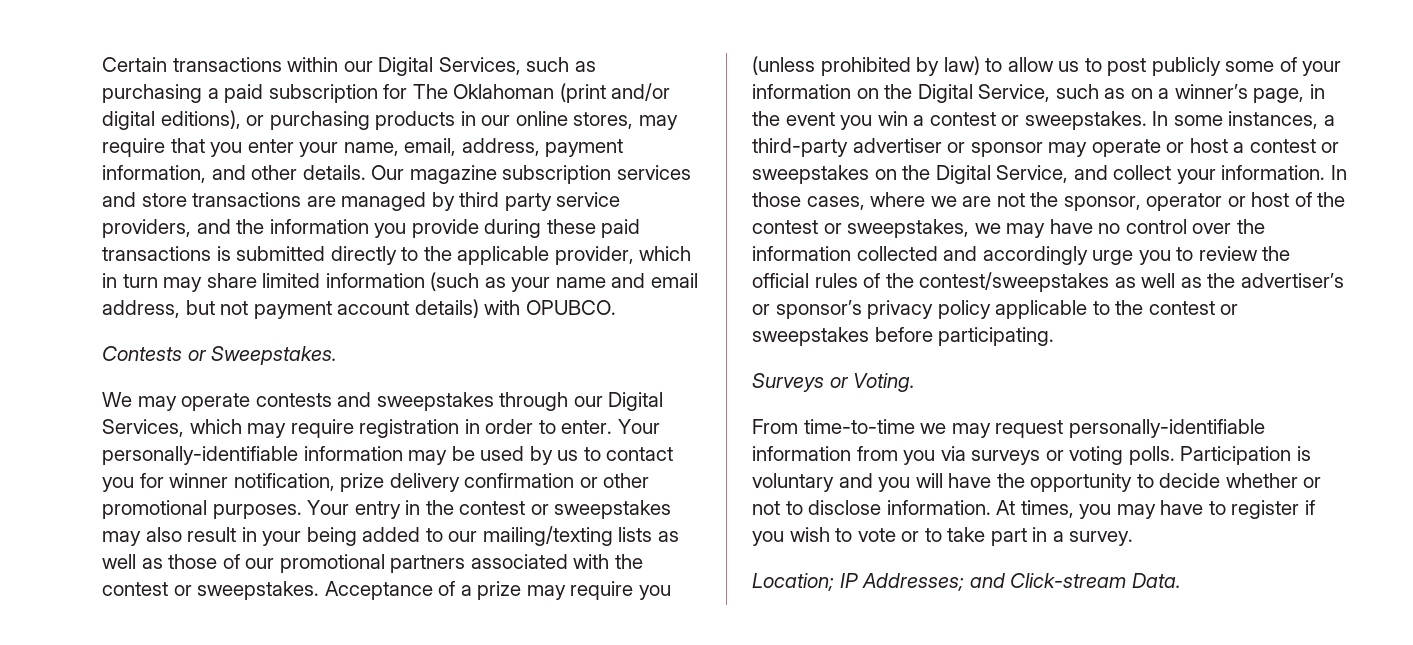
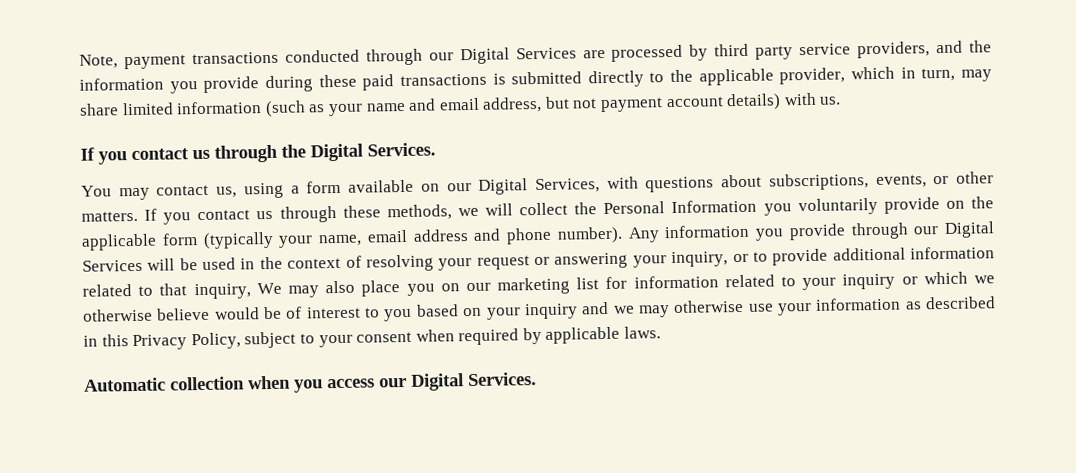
[102,57,596,76] [102,83,671,103] [102,110,678,130] [102,138,624,157] [102,165,691,184] [102,192,427,211] Certain transactions within our Digital Services, such as purchasing a paid subscription for The Oklahoman (print and/or digital editions), or purchasing products in our online stores, may require that you enter your name, email, address, payment information, and other details. Our magazine subscription services and store transactions are managed -> [79,44,684,70] Note, payment transactions conducted through our Digital Services are processed
[122,274,158,288] turn -> [921,67,956,82] turn,
[525,300,616,315] [102,346,338,365] [102,392,664,411] [102,419,660,438] [102,446,674,465] [102,473,650,492] [102,500,672,519] [102,526,679,546] [102,554,643,573] [102,581,671,600] [752,56,1342,76] [752,84,1325,103] [752,111,1335,130] [752,138,1340,157] [752,165,1347,184] [752,192,1346,211] [752,219,1265,238] [752,246,1291,265] [752,272,1344,292] [752,300,1239,319] [752,327,1055,346] [752,373,916,392] [752,419,1265,438] [752,446,1311,465] [752,473,1322,492] [752,500,1315,519] [752,527,1134,546] [752,573,1181,591] OPUBCO. // Contests or Sweepstakes. // We may operate contests and sweepstakes through our Digital Services, which may require registration in order to enter. Your personally-identifiable information may be used by us to contact you for winner notification, prize delivery confirmation or other promotional purposes. Your entry in the contest or sweepstakes may also result in your being added to our mailing/texting lists as well as those of our promotional partners associated with the contest or sweepstakes. Acceptance of a prize may require you (unless prohibited by law) to allow us to post publicly some of your information on the Digital Service, such as on a winner’s page, in the event you win a contest or sweepstakes. In some instances, a third-party advertiser or sponsor may operate or host a contest or sweepstakes on the Digital Service, and collect your information. In those cases, where we are not the sponsor, operator or host of the contest or sweepstakes, we may have no control over the information collected and accordingly urge you to review the official rules of the contest/sweepstakes as well as the advertiser’s or sponsor’s privacy policy applicable to the contest or sweepstakes before participating. // Surveys or Voting. // From time-to-time we may request personally-identifiable information from you via surveys or voting polls. Participation is voluntary and you will have the opportunity to decide whether or not to disclose information. At times, you may have to register if you wish to vote or to take part in a survey. // Location; IP Addresses; and Click-stream Data. -> [819,96,842,105] [80,142,436,165] [81,171,994,201] [81,196,994,225] [81,221,995,251] [82,246,995,272] [82,271,995,300] [83,296,997,322] [83,326,662,351] [84,372,537,393] us. // If you contact us through the Digital Services. // You may contact us, using a form available on our Digital Services, with questions about subscriptions, events, or other matters. If you contact us through these methods, we will collect the Personal Information you voluntarily provide on the applicable form (typically your name, email address and phone number). Any information you provide through our Digital Services will be used in the context of resolving your request or answering your inquiry, or to provide additional information related to that inquiry, We may also place you on our marketing list for information related to your inquiry or which we otherwise believe would be of interest to you based on your inquiry and we may otherwise use your information as described in this Privacy Policy, subject to your consent when required by applicable laws. // Automatic collection when you access our Digital Services.

